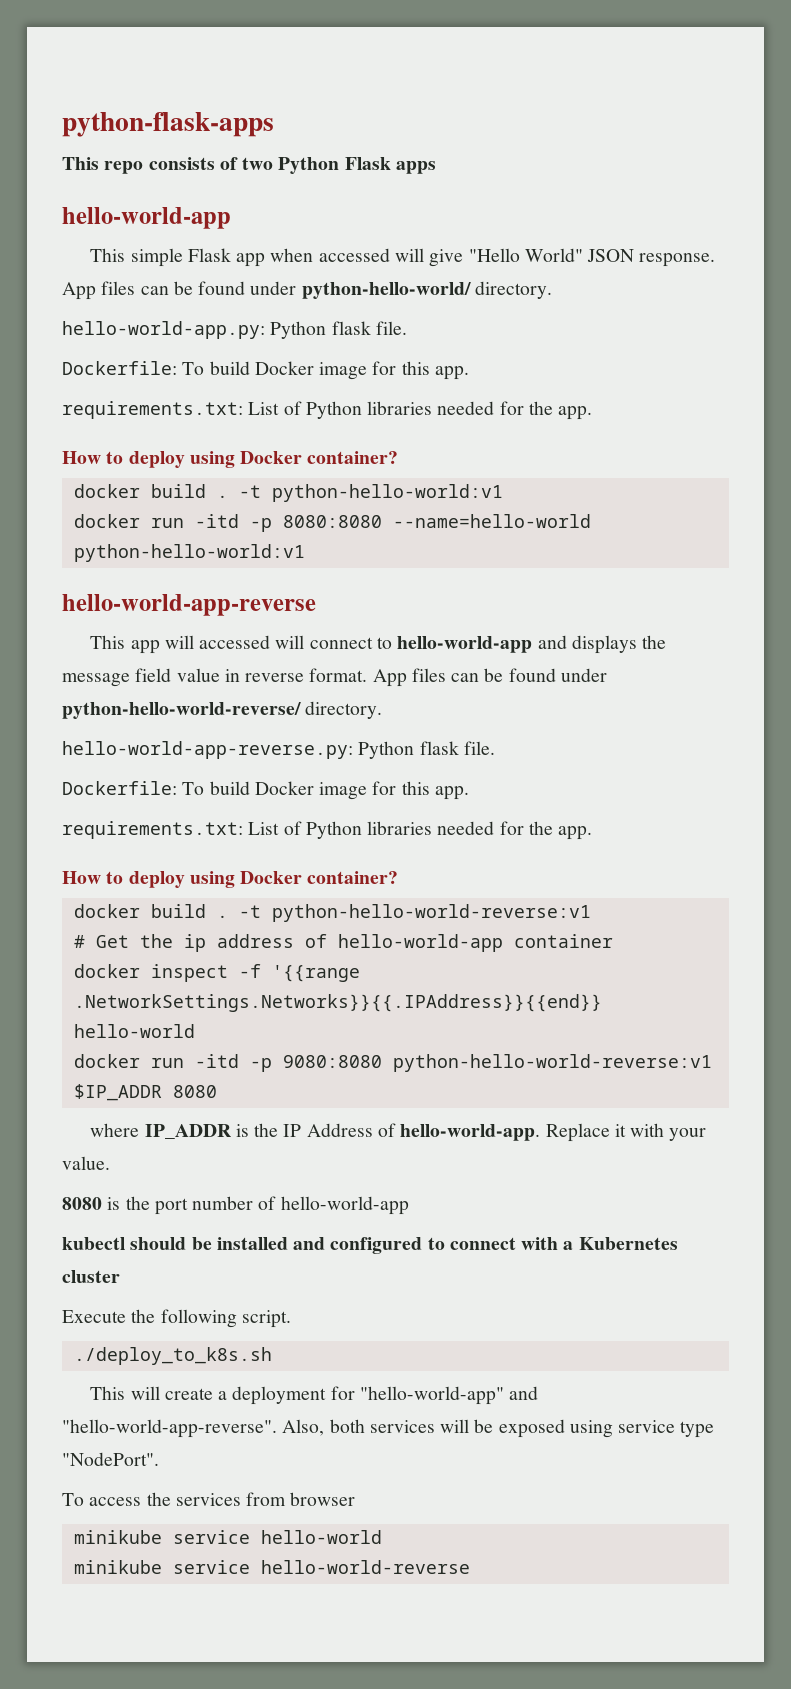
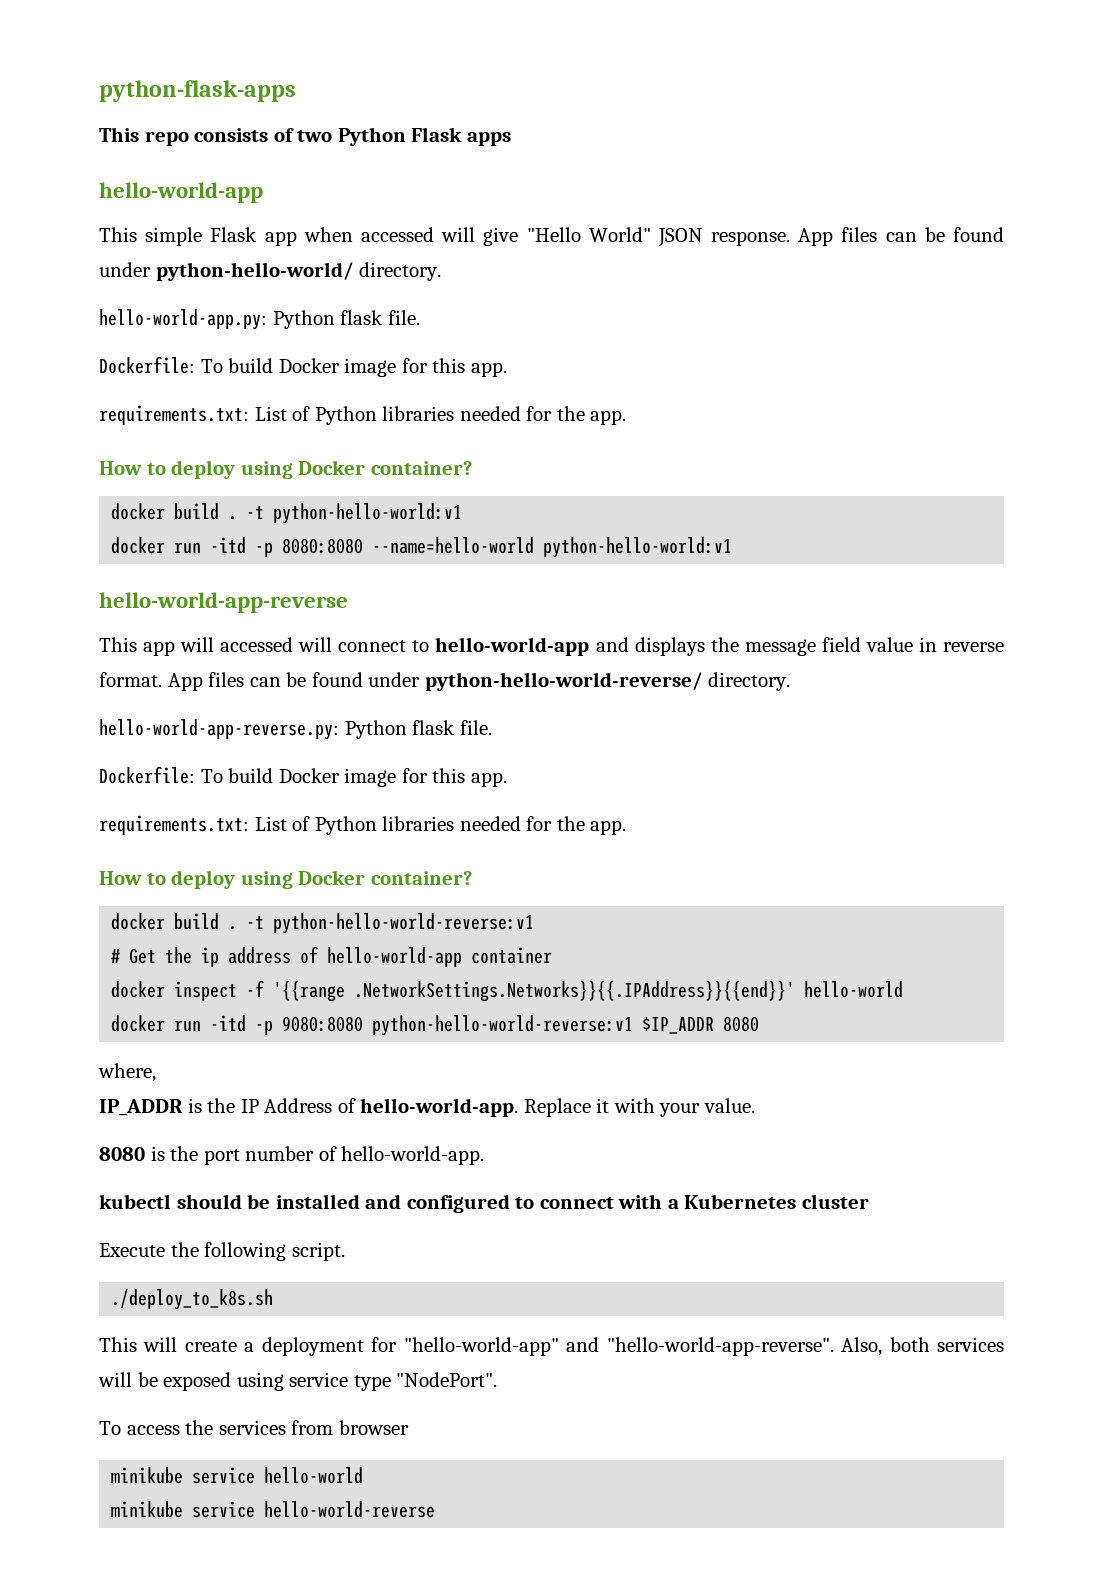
[73,994,602,1012] .NetworkSettings.Networks}}{{.IPAddress}}{{end}} -> [354,980,796,1002] .NetworkSettings.Networks}}{{.IPAddress}}{{end}}'
[90,1123,140,1137] where -> [98,1063,156,1082] where, //
[280,1196,409,1215] hello-world-app -> [341,1146,485,1165] hello-world-app.

